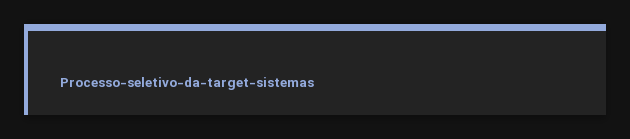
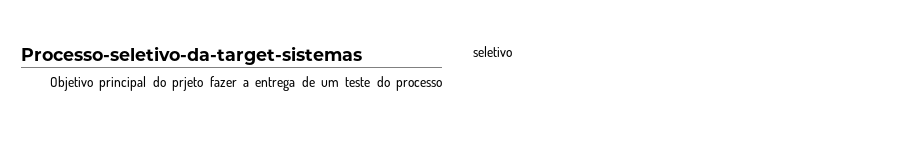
(314, 83) none -> [50,76,442,91] [473,46,512,57] // Objetivo principal do prjeto fazer a entrega de um teste do processo seletivo

